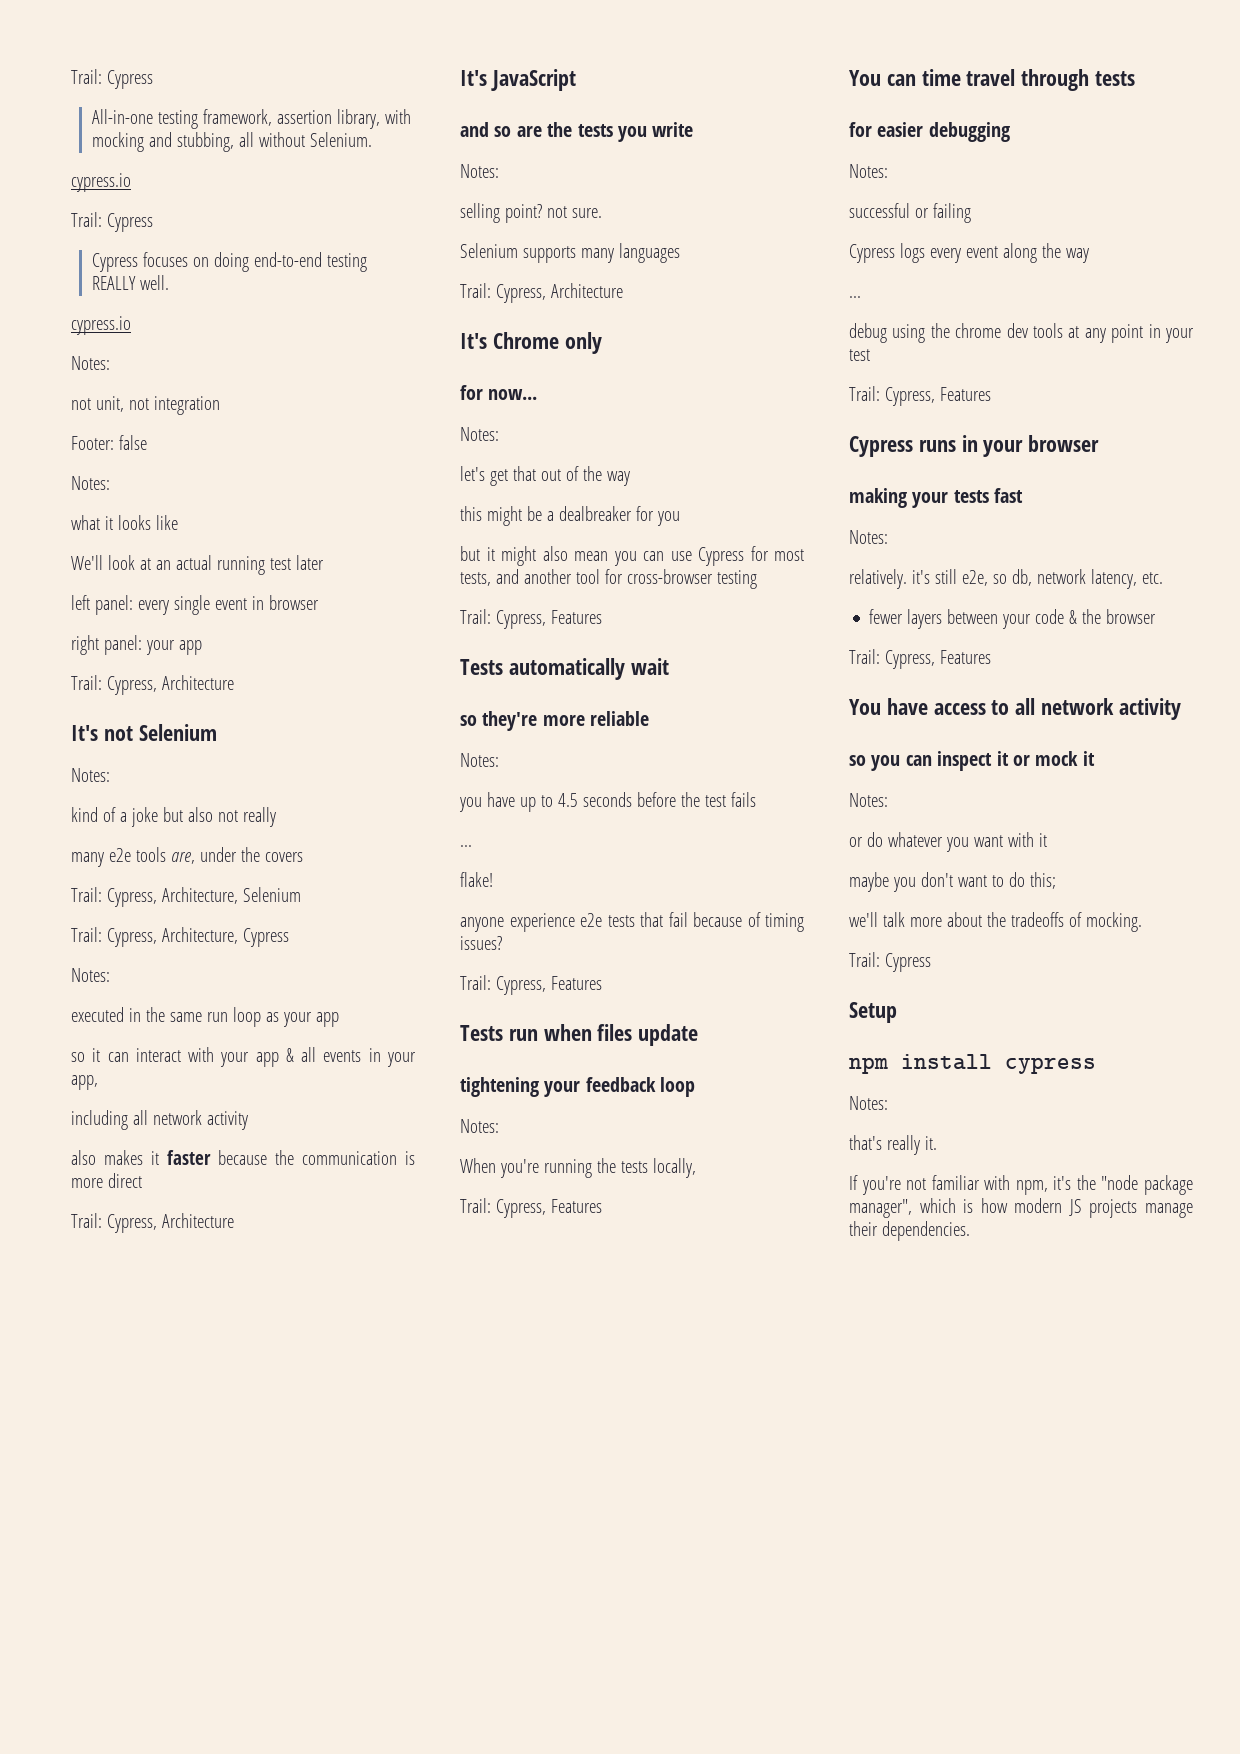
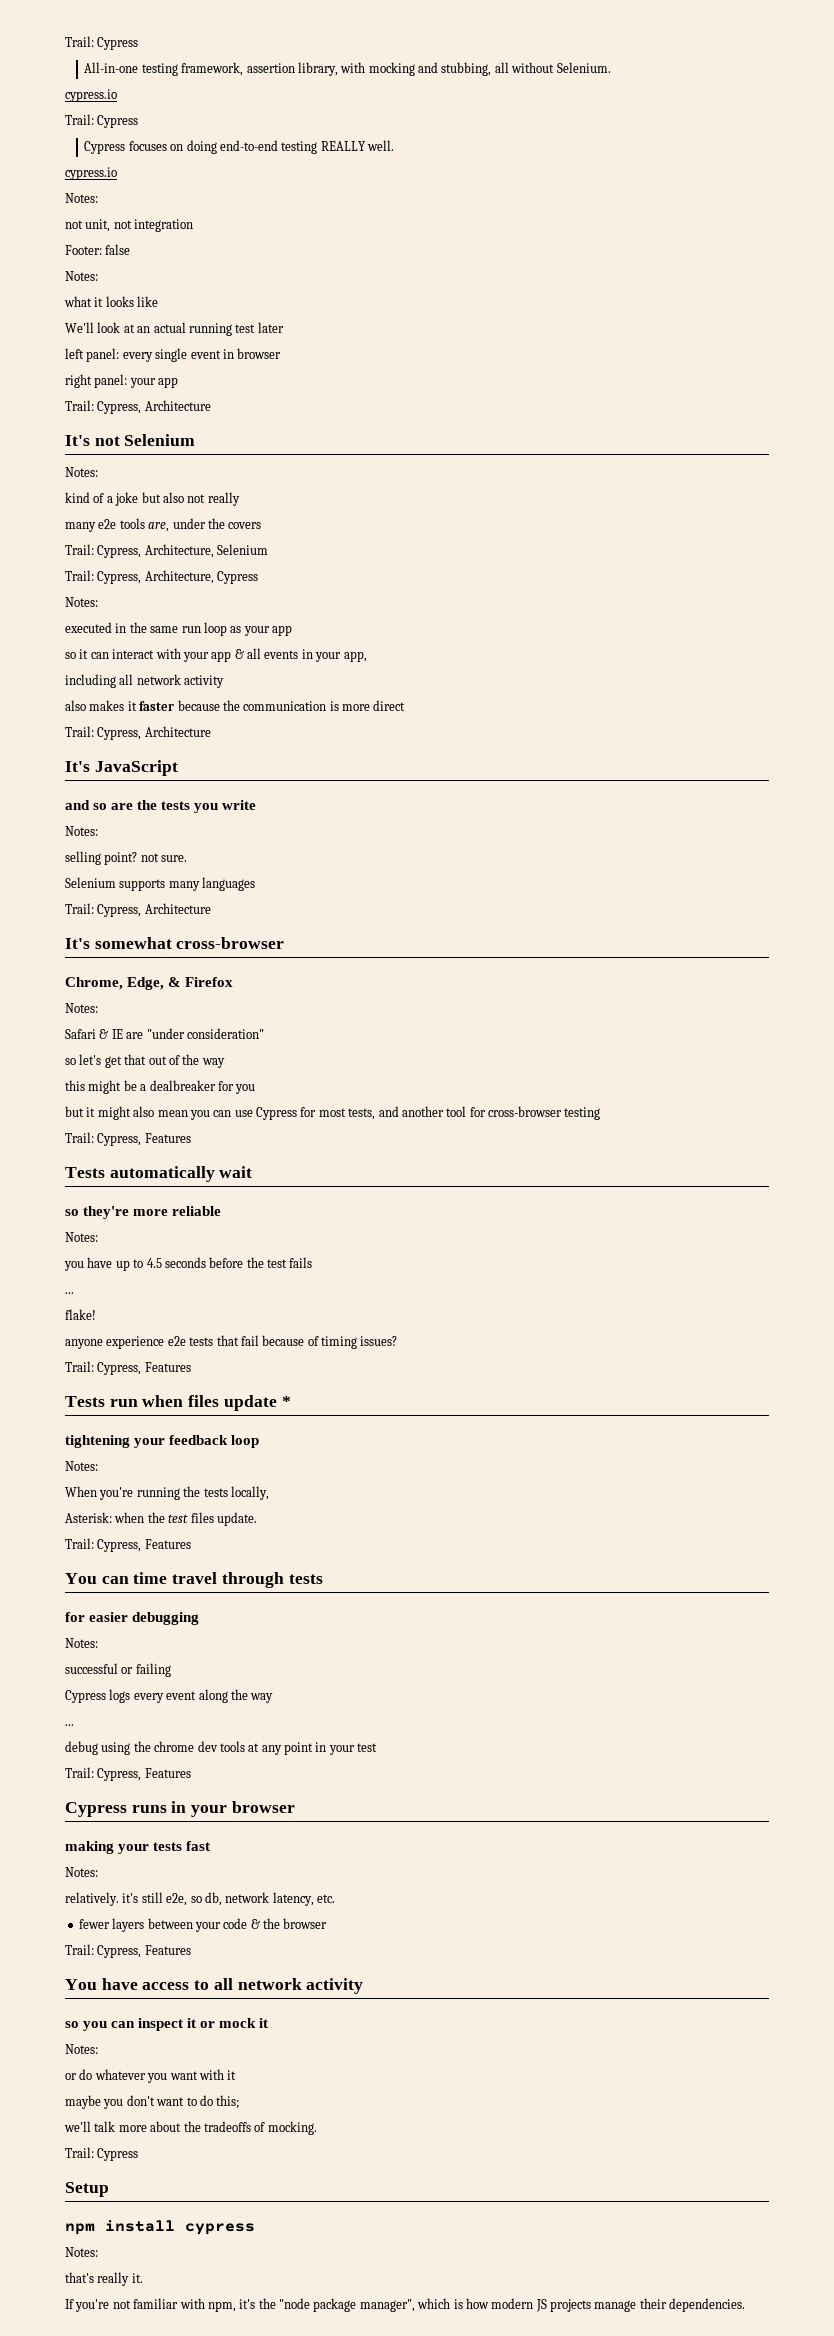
[492,332,602,354] [460,385,538,400] [460,427,499,441] Chrome only // for now... // Notes: // -> [94,937,285,949] [65,977,234,990] [65,1003,98,1013] [65,1028,264,1039] [65,1058,76,1065] somewhat cross-browser // Chrome, Edge, & Firefox // Notes: // Safari & IE are "under consideration" // so
(699, 1035) none -> [281,1396,291,1407] *
(696, 1168) none -> [65,1512,257,1526] // Asterisk: when the test files update.

